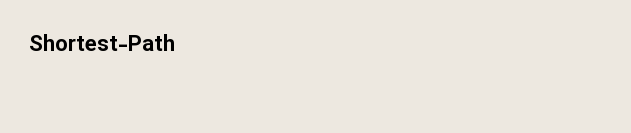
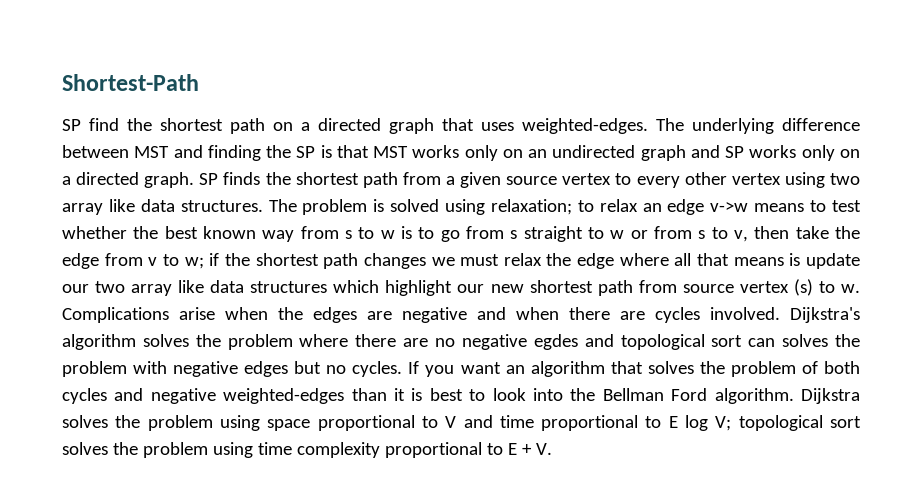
(175, 42) none -> [62,118,860,134] [62,145,861,161] [62,172,860,188] [62,199,861,215] [62,226,861,242] [62,253,860,269] [62,279,860,296] [62,307,860,323] [62,334,861,350] [62,361,860,377] [62,388,860,404] [62,415,861,431] [62,442,552,458] // SP find the shortest path on a directed graph that uses weighted-edges. The underlying difference between MST and finding the SP is that MST works only on an undirected graph and SP works only on a directed graph. SP finds the shortest path from a given source vertex to every other vertex using two array like data structures. The problem is solved using relaxation; to relax an edge v->w means to test whether the best known way from s to w is to go from s straight to w or from s to v, then take the edge from v to w; if the shortest path changes we must relax the edge where all that means is update our two array like data structures which highlight our new shortest path from source vertex (s) to w. Complications arise when the edges are negative and when there are cycles involved. Dijkstra's algorithm solves the problem where there are no negative egdes and topological sort can solves the problem with negative edges but no cycles. If you want an algorithm that solves the problem of both cycles and negative weighted-edges than it is best to look into the Bellman Ford algorithm. Dijkstra solves the problem using space proportional to V and time proportional to E log V; topological sort solves the problem using time complexity proportional to E + V.

